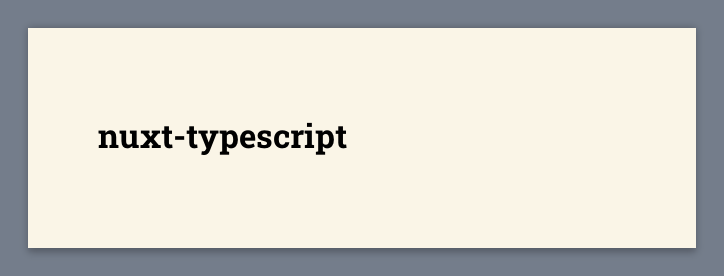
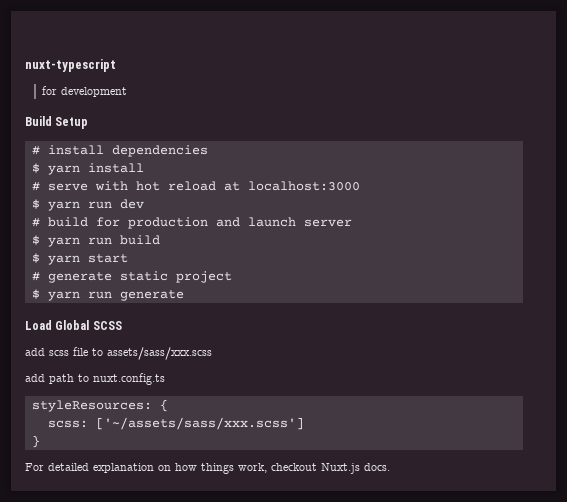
(347, 139) none -> [42,86,128,97] [25,116,89,129] [31,145,208,157] [31,163,144,175] [31,181,360,191] [31,199,144,211] [31,217,352,229] [31,235,160,247] [31,253,128,265] [31,271,232,283] [31,289,184,301] [25,320,122,330] [25,347,212,360] [25,373,165,385] [31,399,168,412] [47,417,304,430] [31,435,40,448] [25,463,390,474] // for development // Build Setup // # install dependencies // $ yarn install // # serve with hot reload at localhost:3000 // $ yarn run dev // # build for production and launch server // $ yarn run build // $ yarn start // # generate static project // $ yarn run generate // Load Global SCSS // add scss file to assets/sass/xxx.scss // add path to nuxt.config.ts // styleResources: { // scss: ['~/assets/sass/xxx.scss'] // } // For detailed explanation on how things work, checkout Nuxt.js docs.

